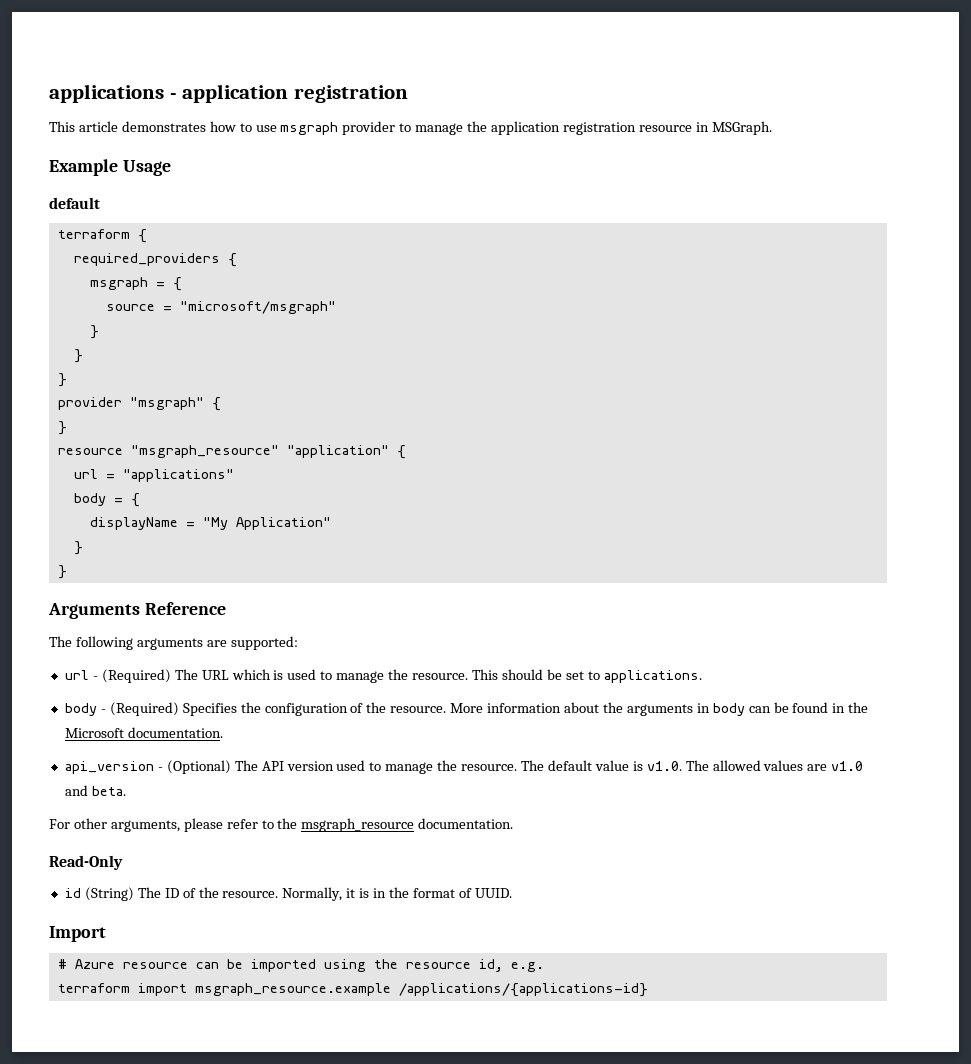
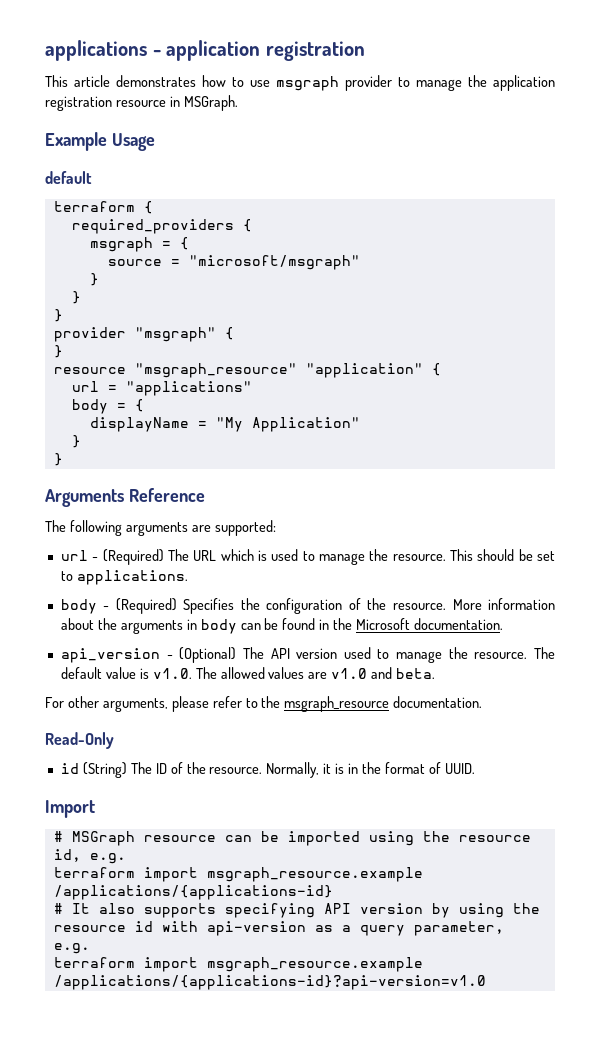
[74,959,115,969] Azure -> [71,831,135,846] MSGraph
(648, 990) none -> [53,903,540,918] [53,921,504,936] [53,943,90,954] [53,957,423,972] [53,975,486,990] // # It also supports specifying API version by using the resource id with api-version as a query parameter, e.g. // terraform import msgraph_resource.example /applications/{applications-id}?api-version=v1.0

